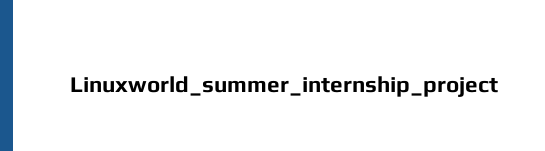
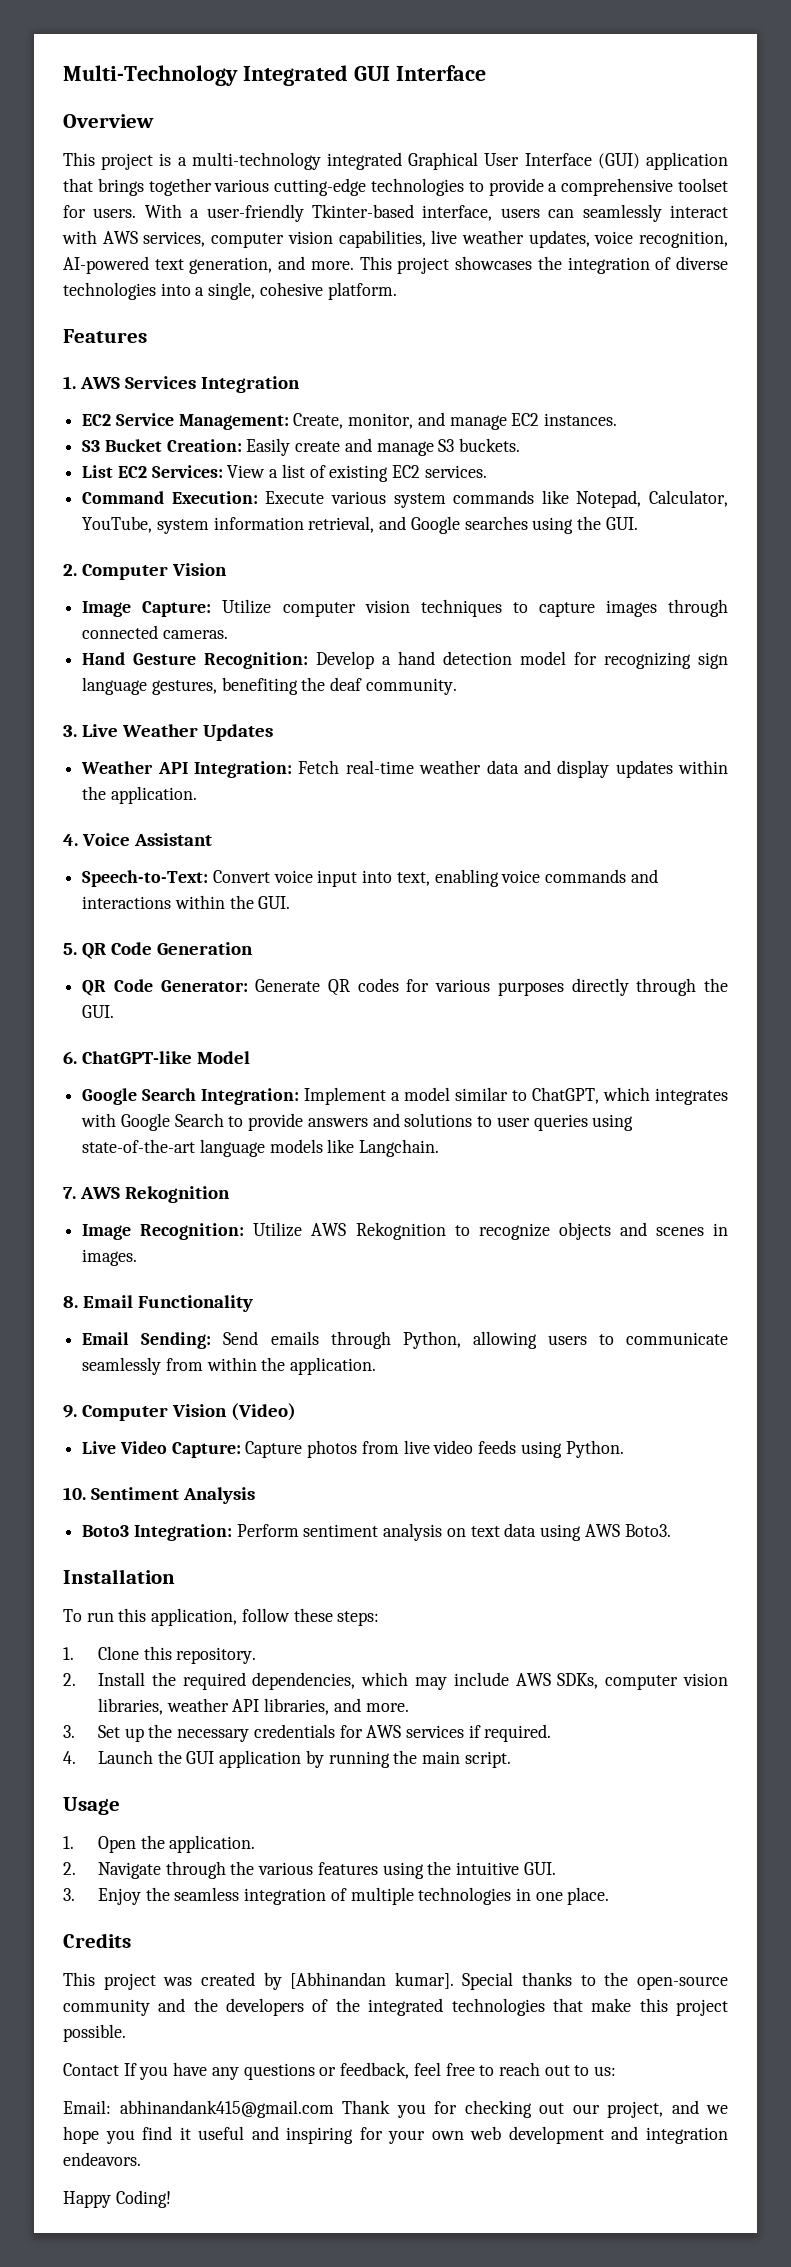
[70,76,498,97] Linuxworld_summer_internship_project -> [63,65,486,86] [63,114,154,128] [63,152,728,170] [63,178,728,196] [63,204,728,222] [62,230,728,248] [63,256,729,274] [63,282,397,300] [63,329,147,343] [63,376,301,393] [82,412,618,430] [82,438,521,456] [82,464,487,482] [82,490,728,508] [82,516,638,534] [63,563,228,580] [82,599,728,617] [82,625,228,639] [82,651,729,669] [82,677,457,695] [63,724,274,741] [81,760,728,778] [82,786,197,804] [63,833,213,846] [82,869,658,887] [82,895,291,909] [63,942,254,959] [82,978,728,996] [82,1005,115,1018] [63,1051,251,1064] [82,1087,729,1105] [81,1113,634,1131] [82,1139,440,1157] [63,1186,231,1203] [82,1222,728,1240] [82,1249,138,1266] [63,1295,254,1312] [82,1331,728,1349] [82,1357,377,1375] [63,1403,297,1421] [82,1440,624,1458] [63,1487,256,1504] [82,1523,671,1541] [63,1569,175,1584] [63,1608,380,1626] [63,1646,257,1664] [63,1672,728,1690] [97,1698,409,1715] [63,1724,552,1742] [63,1750,511,1768] [63,1797,120,1815] [63,1835,256,1853] [63,1861,556,1879] [63,1887,610,1905] [63,1933,131,1948] [63,1972,728,1990] [63,1998,729,2016] [63,2024,126,2042] [63,2062,617,2080] [63,2100,728,2118] [63,2126,729,2144] [63,2152,141,2166] [63,2190,171,2208] Multi-Technology Integrated GUI Interface // Overview // This project is a multi-technology integrated Graphical User Interface (GUI) application that brings together various cutting-edge technologies to provide a comprehensive toolset for users. With a user-friendly Tkinter-based interface, users can seamlessly interact with AWS services, computer vision capabilities, live weather updates, voice recognition, AI-powered text generation, and more. This project showcases the integration of diverse technologies into a single, cohesive platform. // Features // 1. AWS Services Integration // EC2 Service Management: Create, monitor, and manage EC2 instances. // S3 Bucket Creation: Easily create and manage S3 buckets. // List EC2 Services: View a list of existing EC2 services. // Command Execution: Execute various system commands like Notepad, Calculator, YouTube, system information retrieval, and Google searches using the GUI. // 2. Computer Vision // Image Capture: Utilize computer vision techniques to capture images through connected cameras. // Hand Gesture Recognition: Develop a hand detection model for recognizing sign language gestures, benefiting the deaf community. // 3. Live Weather Updates // Weather API Integration: Fetch real-time weather data and display updates within the application. // 4. Voice Assistant // Speech-to-Text: Convert voice input into text, enabling voice commands and interactions within the GUI. // 5. QR Code Generation // QR Code Generator: Generate QR codes for various purposes directly through the GUI. // 6. ChatGPT-like Model // Google Search Integration: Implement a model similar to ChatGPT, which integrates with Google Search to provide answers and solutions to user queries using state-of-the-art language models like Langchain. // 7. AWS Rekognition // Image Recognition: Utilize AWS Rekognition to recognize objects and scenes in images. // 8. Email Functionality // Email Sending: Send emails through Python, allowing users to communicate seamlessly from within the application. // 9. Computer Vision (Video) // Live Video Capture: Capture photos from live video feeds using Python. // 10. Sentiment Analysis // Boto3 Integration: Perform sentiment analysis on text data using AWS Boto3. // Installation // To run this application, follow these steps: // 1. Clone this repository. // 2. Install the required dependencies, which may include AWS SDKs, computer vision libraries, weather API libraries, and more. // 3. Set up the necessary credentials for AWS services if required. // 4. Launch the GUI application by running the main script. // Usage // 1. Open the application. // 2. Navigate through the various features using the intuitive GUI. // 3. Enjoy the seamless integration of multiple technologies in one place. // Credits // This project was created by [Abhinandan kumar]. Special thanks to the open-source community and the developers of the integrated technologies that make this project possible. // Contact If you have any questions or feedback, feel free to reach out to us: // Email: abhinandank415@gmail.com Thank you for checking out our project, and we hope you find it useful and inspiring for your own web development and integration endeavors. // Happy Coding!

